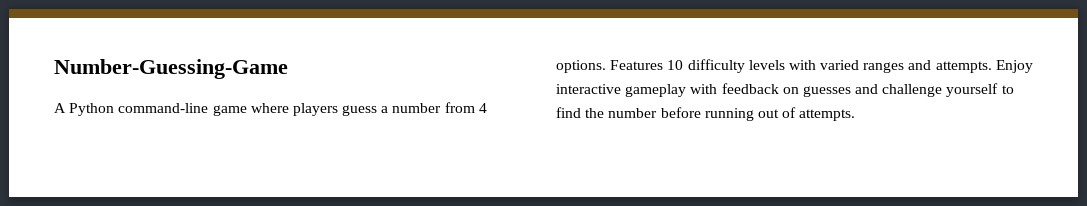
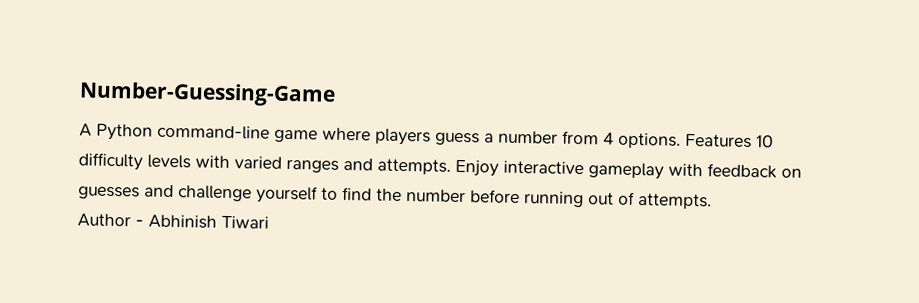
(856, 115) none -> [77,213,269,229] // Author - Abhinish Tiwari

